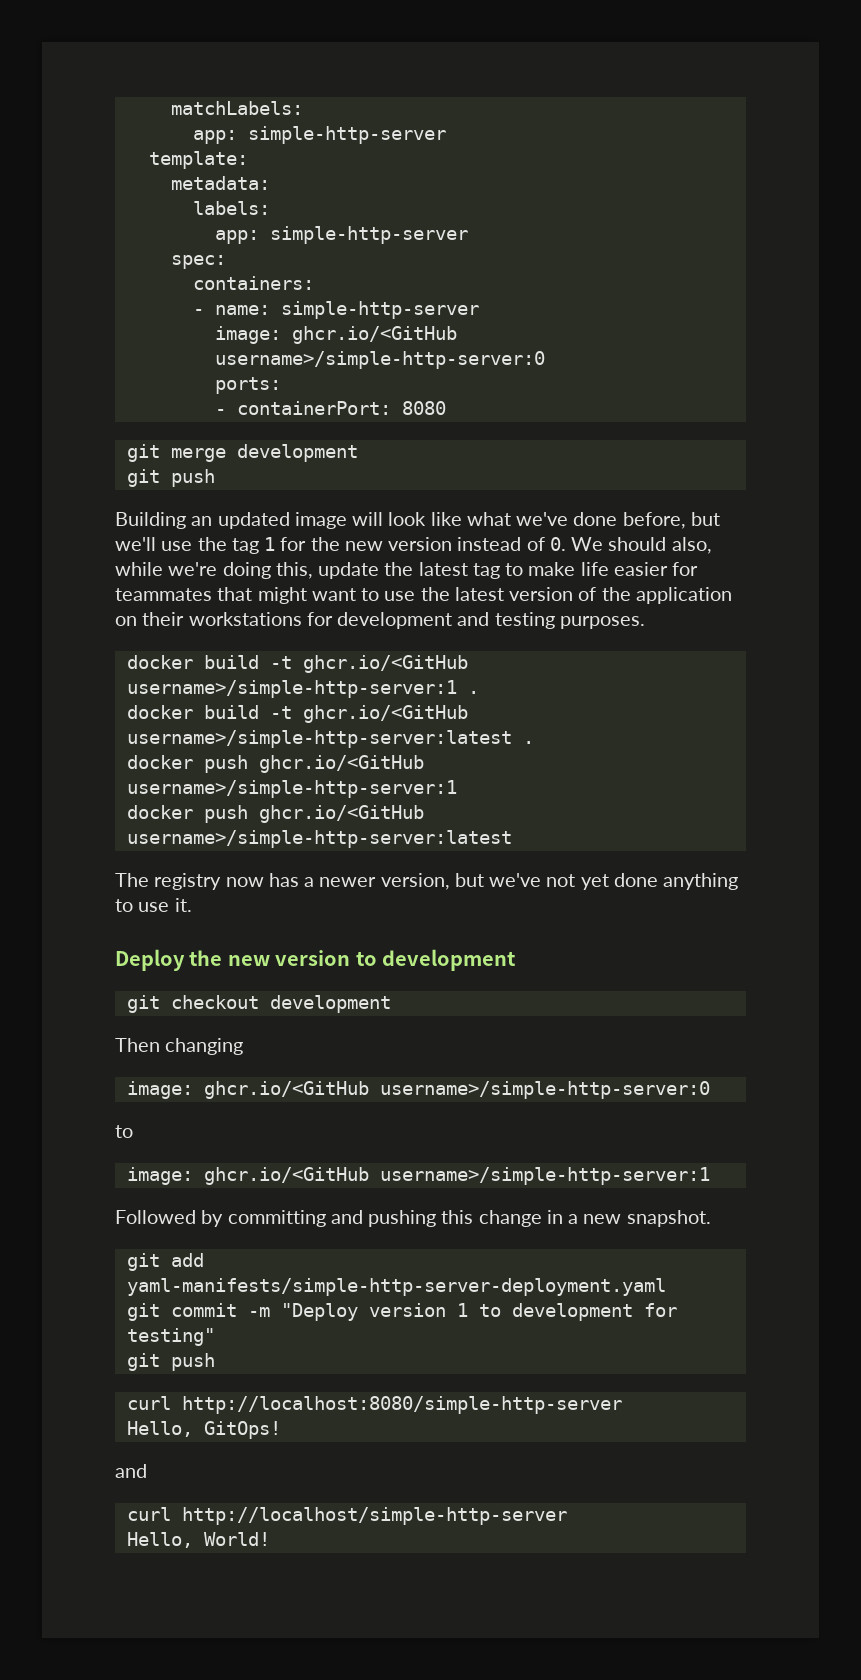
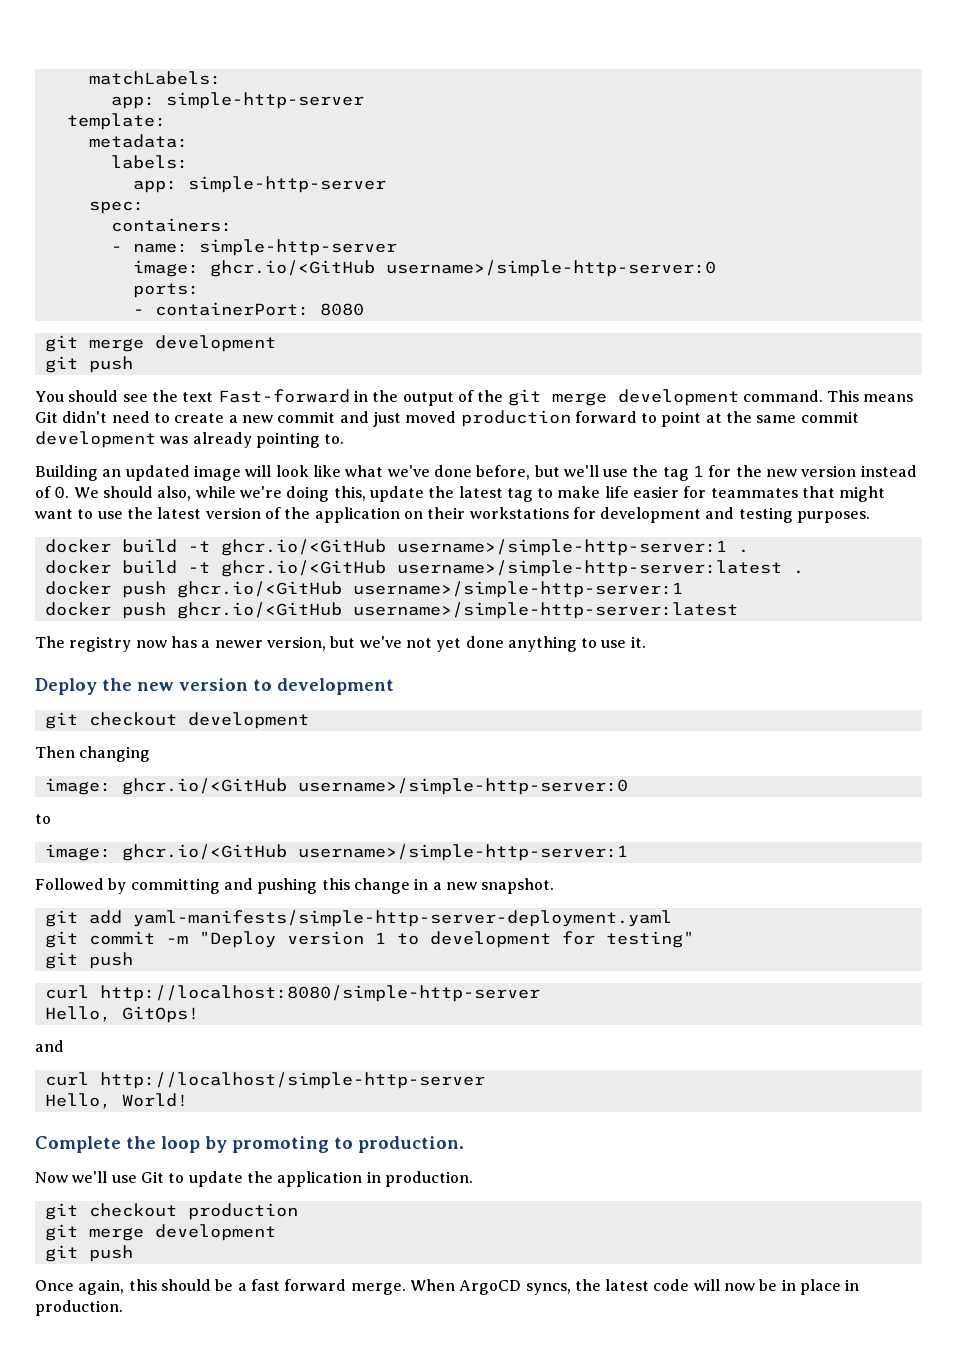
(215, 478) none -> [35,389,914,406] [35,410,859,427] [35,431,345,448] // You should see the text Fast-forward in the output of the git merge development command. This means Git didn't need to create a new commit and just moved production forward to point at the same commit development was already pointing to.
(270, 1539) none -> [35,1136,464,1153] [35,1171,473,1187] [44,1203,298,1220] [44,1224,276,1241] [44,1245,133,1262] [35,1279,860,1295] [35,1300,123,1316] // Complete the loop by promoting to production. // Now we'll use Git to update the application in production. // git checkout production // git merge development // git push // Once again, this should be a fast forward merge. When ArgoCD syncs, the latest code will now be in place in production.

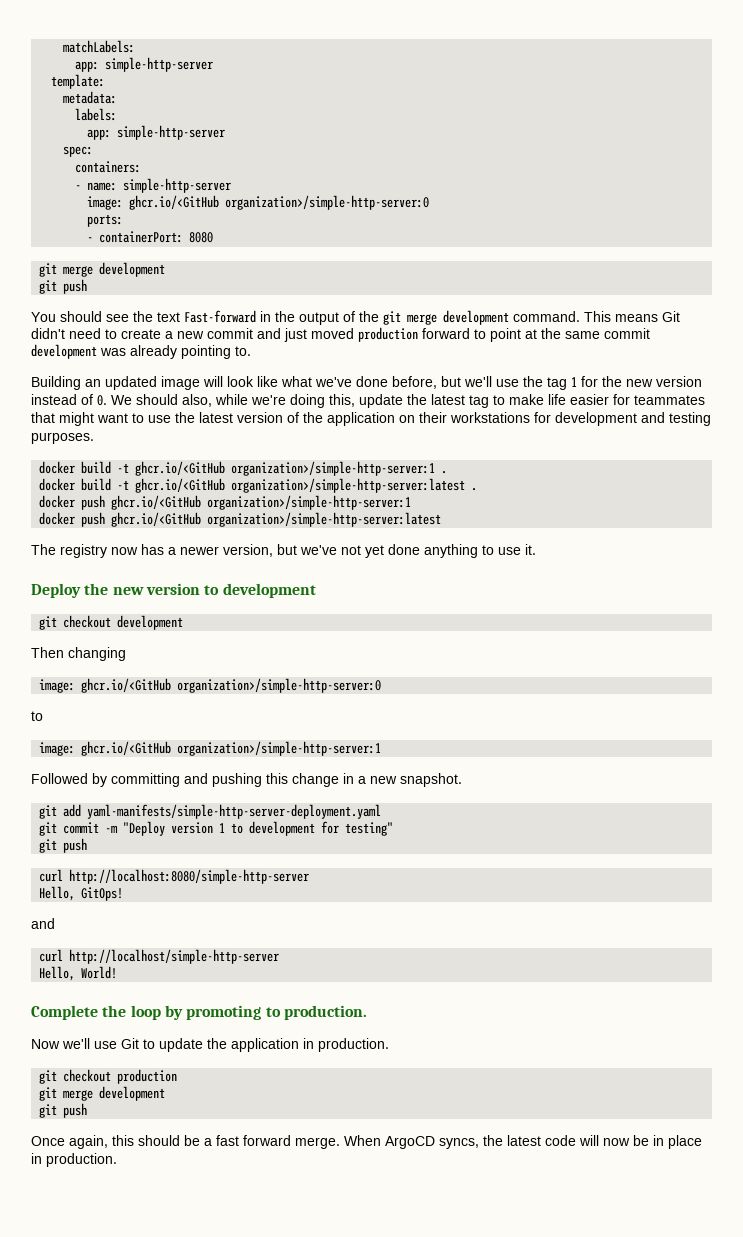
[385,260,716,277] username>/simple-http-server:0 -> [225,195,430,210] organization>/simple-http-server:0
[396,539,727,556] username>/simple-http-server:1 -> [231,461,436,476] organization>/simple-http-server:1
[396,560,782,577] username>/simple-http-server:latest -> [231,478,466,493] organization>/simple-http-server:latest
[352,581,683,598] [44,602,738,619] username>/simple-http-server:1 // docker push ghcr.io/<GitHub username>/simple-http-server:latest -> [207,495,412,510] [39,512,442,527] organization>/simple-http-server:1 // docker push ghcr.io/<GitHub organization>/simple-http-server:latest
[297,778,628,795] username>/simple-http-server:0 -> [177,678,382,693] organization>/simple-http-server:0
[297,844,628,861] username>/simple-http-server:1 -> [177,741,382,756] organization>/simple-http-server:1

